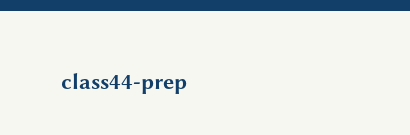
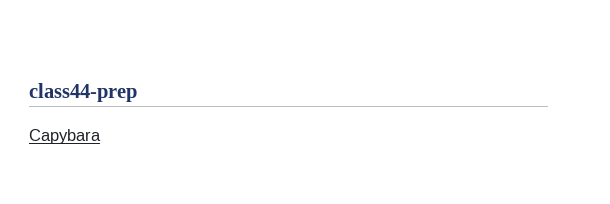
(187, 83) none -> [29,129,101,144] // Capybara

